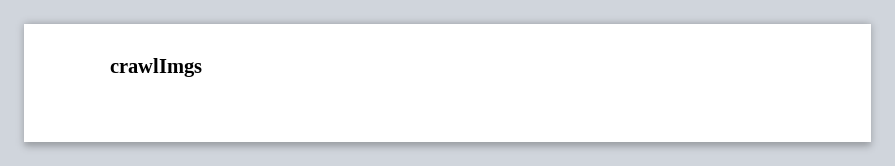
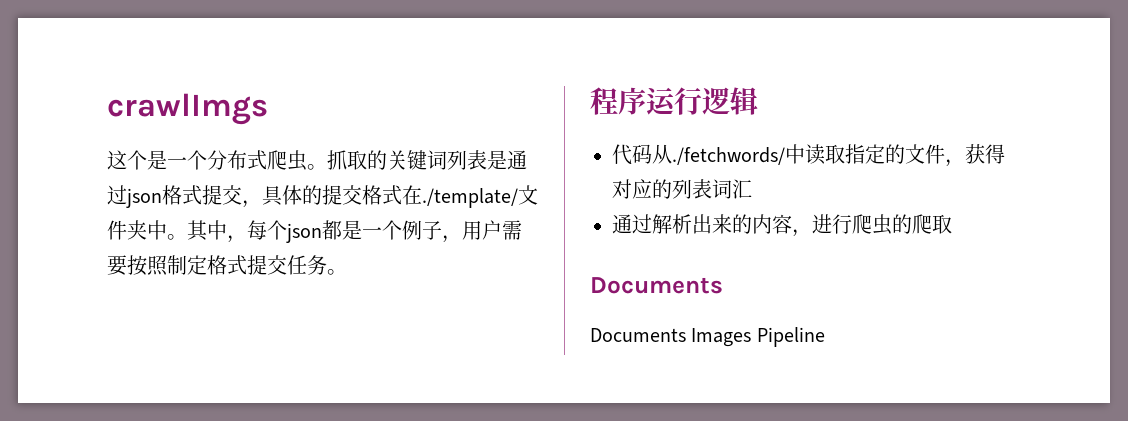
(202, 67) none -> [107,150,527,171] [107,185,538,208] [107,220,522,243] [107,255,347,276] [590,87,758,115] [612,144,1005,167] [612,179,752,199] [612,214,952,237] [590,277,723,294] [590,327,825,347] // 这个是一个分布式爬虫。抓取的关键词列表是通过json格式提交，具体的提交格式在./template/文件夹中。其中，每个json都是一个例子，用户需要按照制定格式提交任务。 // 程序运行逻辑 // 代码从./fetchwords/中读取指定的文件，获得对应的列表词汇 // 通过解析出来的内容，进行爬虫的爬取 // Documents // Documents Images Pipeline

